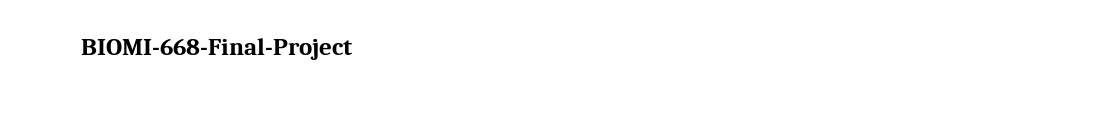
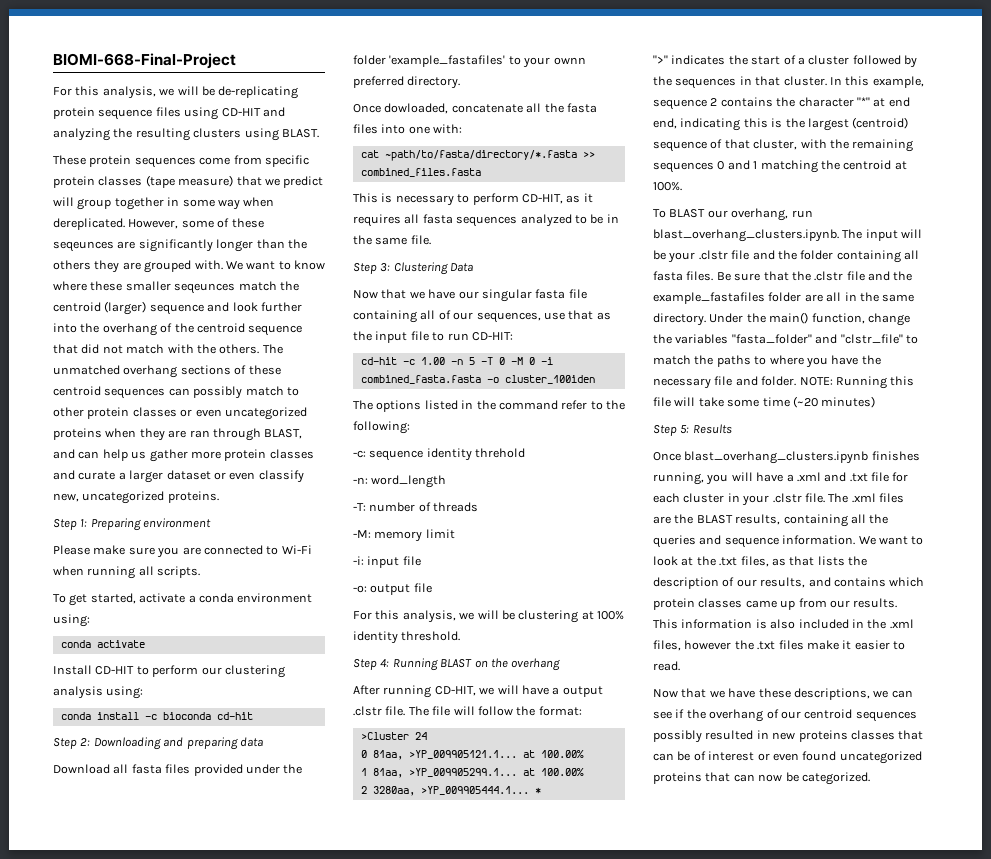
(353, 49) none -> [53,86,299,99] [53,107,285,120] [53,128,319,141] [53,155,309,168] [53,175,324,188] [53,197,275,210] [53,218,264,230] [53,239,307,252] [53,260,325,273] [53,281,299,294] [53,301,302,315] [53,323,303,336] [53,344,283,354] [53,365,281,378] [53,386,299,399] [53,407,307,420] [53,428,303,441] [53,449,314,462] [53,470,304,483] [53,491,219,504] [53,518,212,531] [53,545,312,558] [53,566,201,579] [53,593,313,606] [53,614,90,627] [60,640,145,648] [53,665,285,678] [53,686,144,699] [60,712,253,720] [53,737,263,750] [53,764,303,776] [353,55,586,68] [353,76,461,89] [353,103,597,114] [353,124,463,134] [360,150,595,161] [360,168,481,177] [353,193,593,206] [353,214,619,227] [353,235,431,245] [353,262,474,275] [353,289,587,302] [353,310,611,323] [353,331,513,343] [360,357,553,365] [360,375,595,384] [353,400,625,412] [353,421,410,434] [353,448,526,461] [353,475,447,488] [353,502,479,512] [353,529,455,542] [353,556,421,568] [353,583,432,595] [353,610,624,623] [353,631,461,644] [353,658,561,671] [353,685,603,698] [353,706,582,716] [360,732,427,740] [360,750,584,760] [360,768,584,778] [360,786,541,796] [653,55,917,68] [653,76,924,89] [653,97,910,110] [653,117,909,131] [653,139,914,152] [653,160,907,173] [653,182,682,191] [653,208,813,221] [653,229,923,242] [653,250,919,263] [653,271,913,281] [653,292,915,304] [653,312,910,326] [653,334,918,344] [653,355,881,368] [653,376,915,389] [653,396,876,408] [653,424,732,436] [653,451,920,464] [653,472,909,485] [653,493,904,506] [653,514,889,527] [653,535,924,548] [653,556,867,567] [653,577,925,589] [653,598,898,610] [653,619,914,629] [653,640,905,651] [653,661,680,671] [653,688,913,700] [653,709,917,722] [653,730,924,743] [653,751,922,764] [653,772,870,785] // For this analysis, we will be de-replicating protein sequence files using CD-HIT and analyzing the resulting clusters using BLAST. // These protein sequences come from specific protein classes (tape measure) that we predict will group together in some way when dereplicated. However, some of these seqeunces are significantly longer than the others they are grouped with. We want to know where these smaller seqeunces match the centroid (larger) sequence and look further into the overhang of the centroid sequence that did not match with the others. The unmatched overhang sections of these centroid sequences can possibly match to other protein classes or even uncategorized proteins when they are ran through BLAST, and can help us gather more protein classes and curate a larger dataset or even classify new, uncategorized proteins. // Step 1: Preparing environment // Please make sure you are connected to Wi-Fi when running all scripts. // To get started, activate a conda environment using: // conda activate // Install CD-HIT to perform our clustering analysis using: // conda install -c bioconda cd-hit // Step 2: Downloading and preparing data // Download all fasta files provided under the folder 'example_fastafiles' to your ownn preferred directory. // Once dowloaded, concatenate all the fasta files into one with: // cat ~path/to/fasta/directory/*.fasta >> combined_files.fasta // This is necessary to perform CD-HIT, as it requires all fasta sequences analyzed to be in the same file. // Step 3: Clustering Data // Now that we have our singular fasta file containing all of our sequences, use that as the input file to run CD-HIT: // cd-hit -c 1.00 -n 5 -T 0 -M 0 -i combined_fasta.fasta -o cluster_100iden // The options listed in the command refer to the following: // -c: sequence identity threhold // -n: word_length // -T: number of threads // -M: memory limit // -i: input file // -o: output file // For this analysis, we will be clustering at 100% identity threshold. // Step 4: Running BLAST on the overhang // After running CD-HIT, we will have a output .clstr file. The file will follow the format: // >Cluster 24 // 0 81aa, >YP_009905121.1... at 100.00% // 1 81aa, >YP_009905299.1... at 100.00% // 2 3280aa, >YP_009905444.1... * // ">" indicates the start of a cluster followed by the sequences in that cluster. In this example, sequence 2 contains the character "*" at end end, indicating this is the largest (centroid) sequence of that cluster, with the remaining sequences 0 and 1 matching the centroid at 100%. // To BLAST our overhang, run blast_overhang_clusters.ipynb. The input will be your .clstr file and the folder containing all fasta files. Be sure that the .clstr file and the example_fastafiles folder are all in the same directory. Under the main() function, change the variables "fasta_folder" and "clstr_file" to match the paths to where you have the necessary file and folder. NOTE: Running this file will take some time (~20 minutes) // Step 5: Results // Once blast_overhang_clusters.ipynb finishes running, you will have a .xml and .txt file for each cluster in your .clstr file. The .xml files are the BLAST results, containing all the queries and sequence information. We want to look at the .txt files, as that lists the description of our results, and contains which protein classes came up from our results. This information is also included in the .xml files, however the .txt files make it easier to read. // Now that we have these descriptions, we can see if the overhang of our centroid sequences possibly resulted in new proteins classes that can be of interest or even found uncategorized proteins that can now be categorized.

